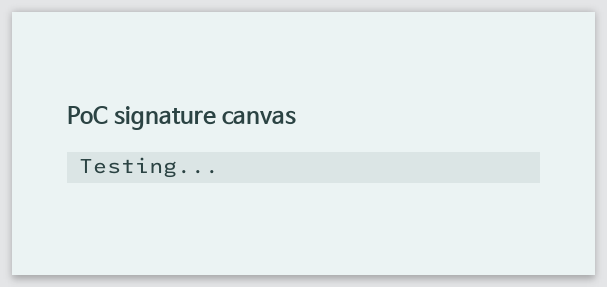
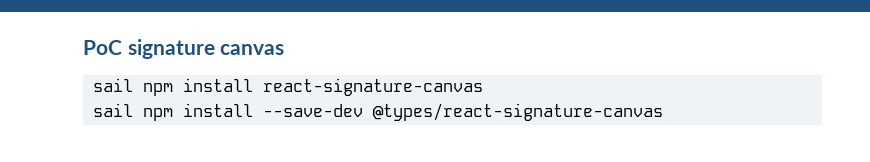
[78,157,219,178] Testing... -> [92,78,483,96] [92,103,663,121] sail npm install react-signature-canvas // sail npm install --save-dev @types/react-signature-canvas

